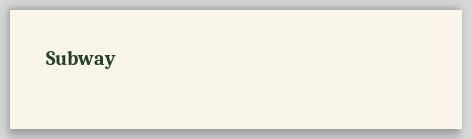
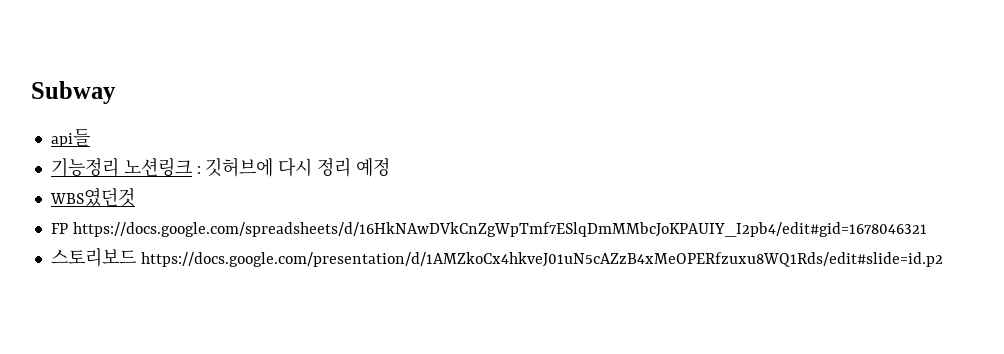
(116, 59) none -> [50,128,90,147] [50,157,390,177] [49,187,135,207] [50,222,927,237] [50,248,943,267] // api들 // 기능정리 노션링크 : 깃허브에 다시 정리 예정 // WBS였던것 // FP https://docs.google.com/spreadsheets/d/16HkNAwDVkCnZgWpTmf7ESlqDmMMbcJoKPAUIY_I2pb4/edit#gid=1678046321 // 스토리보드 https://docs.google.com/presentation/d/1AMZkoCx4hkveJ01uN5cAZzB4xMeOPERfzuxu8WQ1Rds/edit#slide=id.p2

